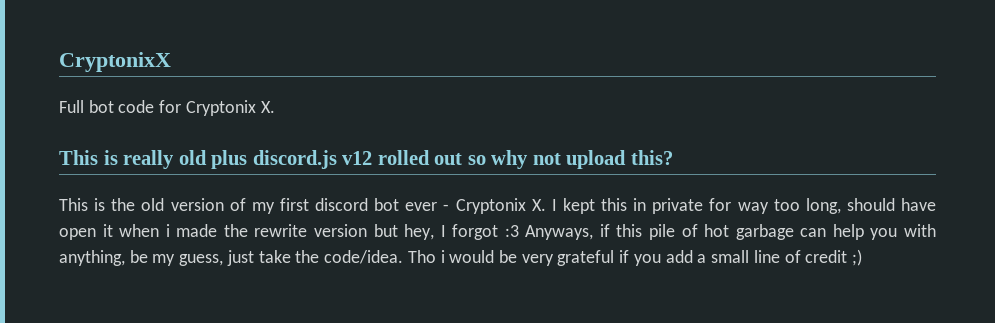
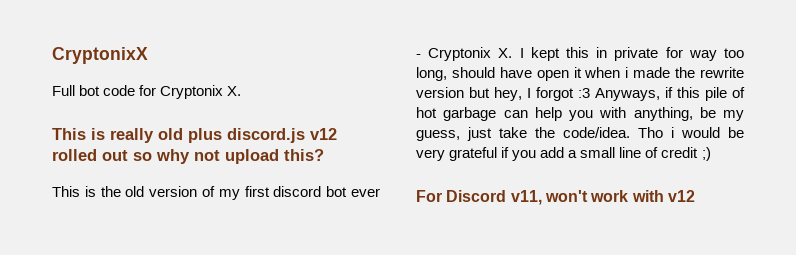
(862, 257) none -> [416,190,695,205] // For Discord v11, won't work with v12

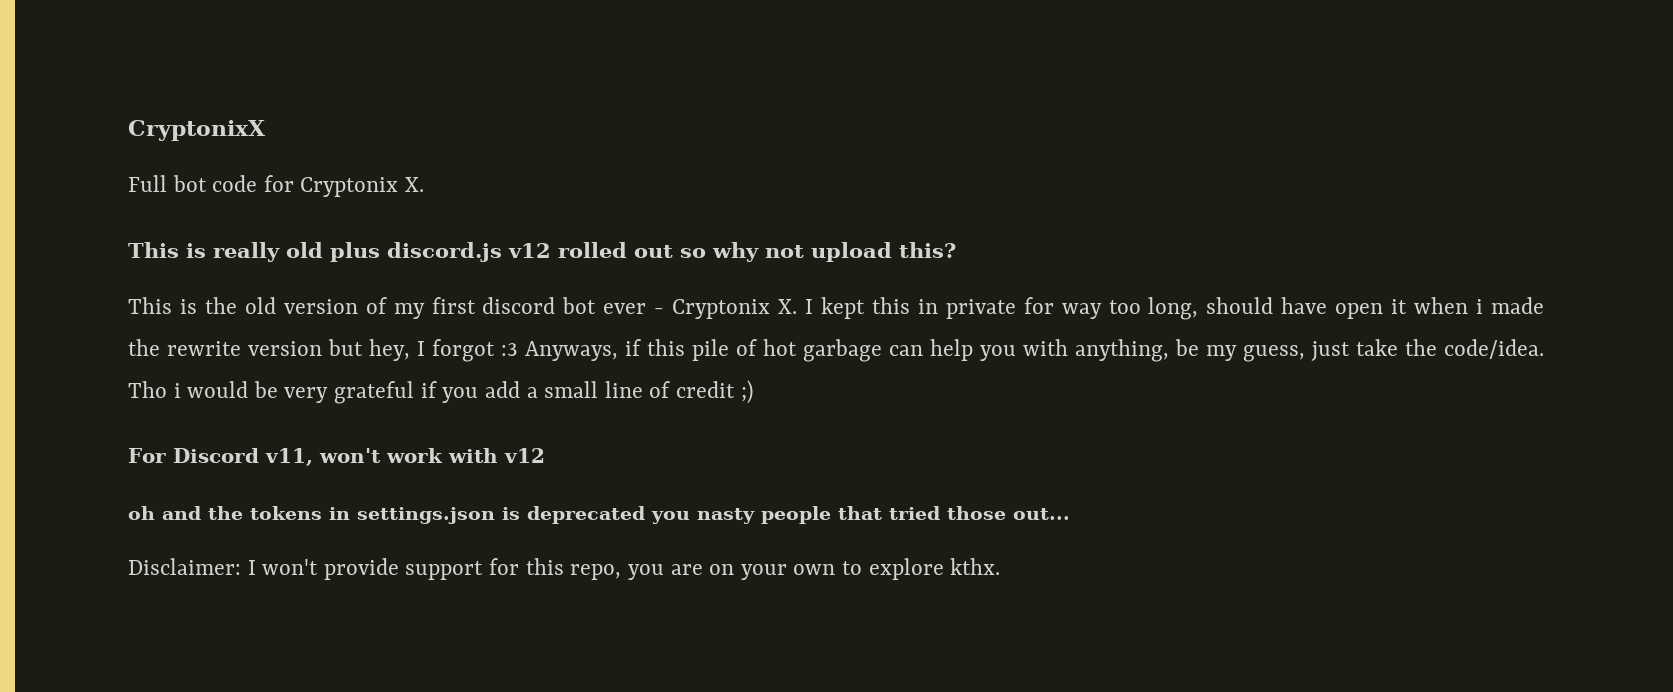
(695, 196) none -> [128,506,1070,524] [128,558,1001,580] // oh and the tokens in settings.json is deprecated you nasty people that tried those out... // Disclaimer: I won't provide support for this repo, you are on your own to explore kthx.

